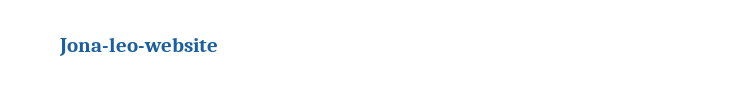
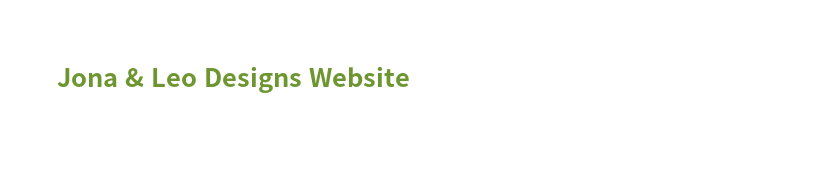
[59,37,218,56] Jona-leo-website -> [57,66,410,93] Jona & Leo Designs Website

